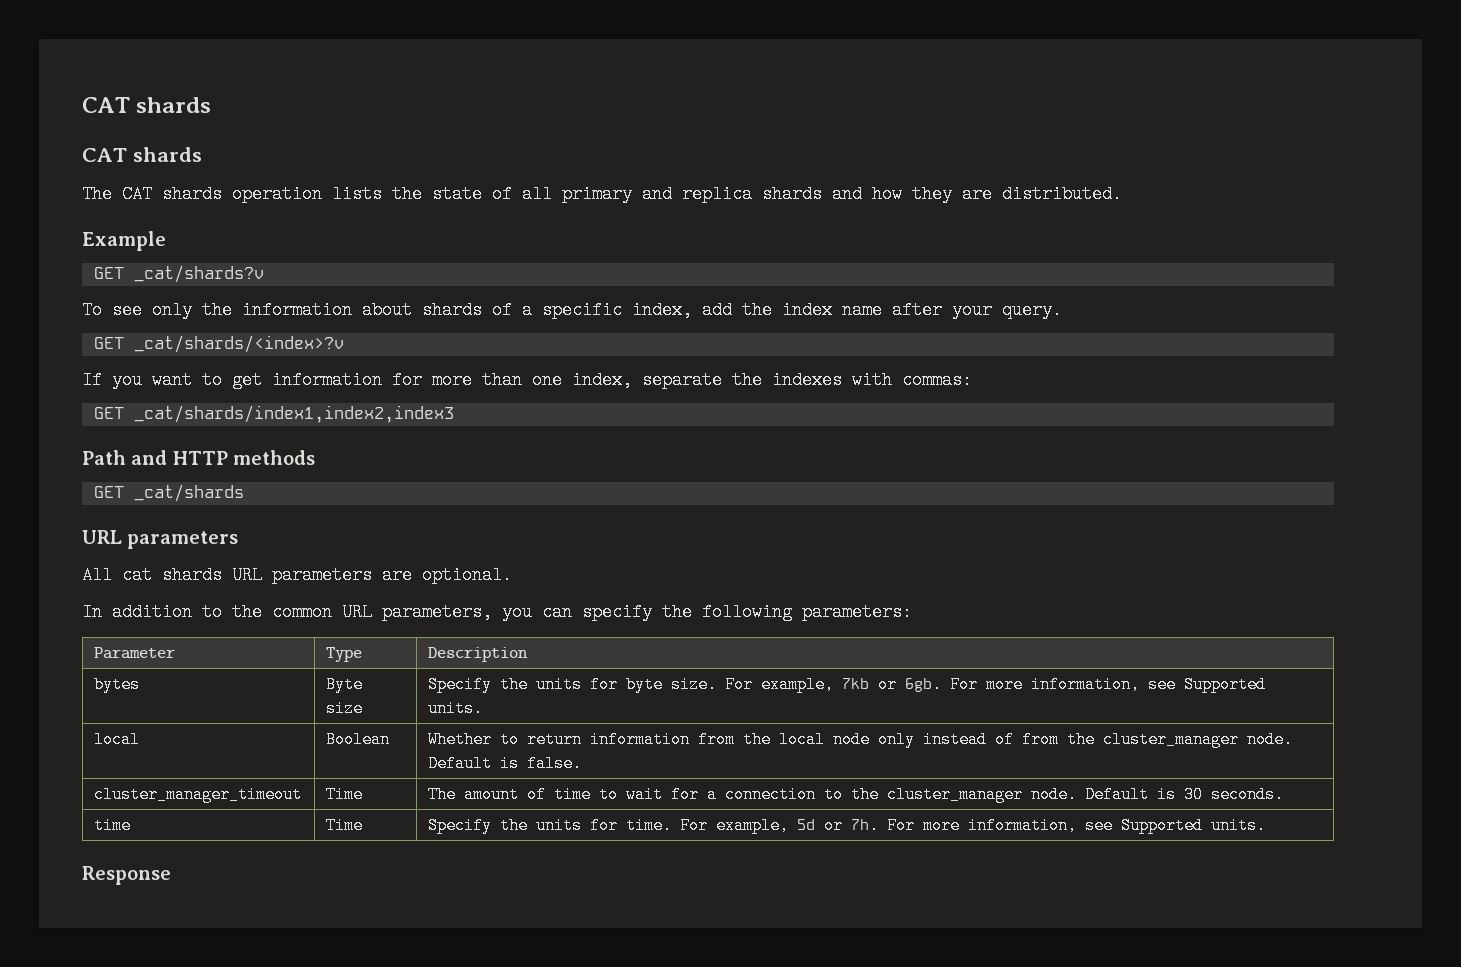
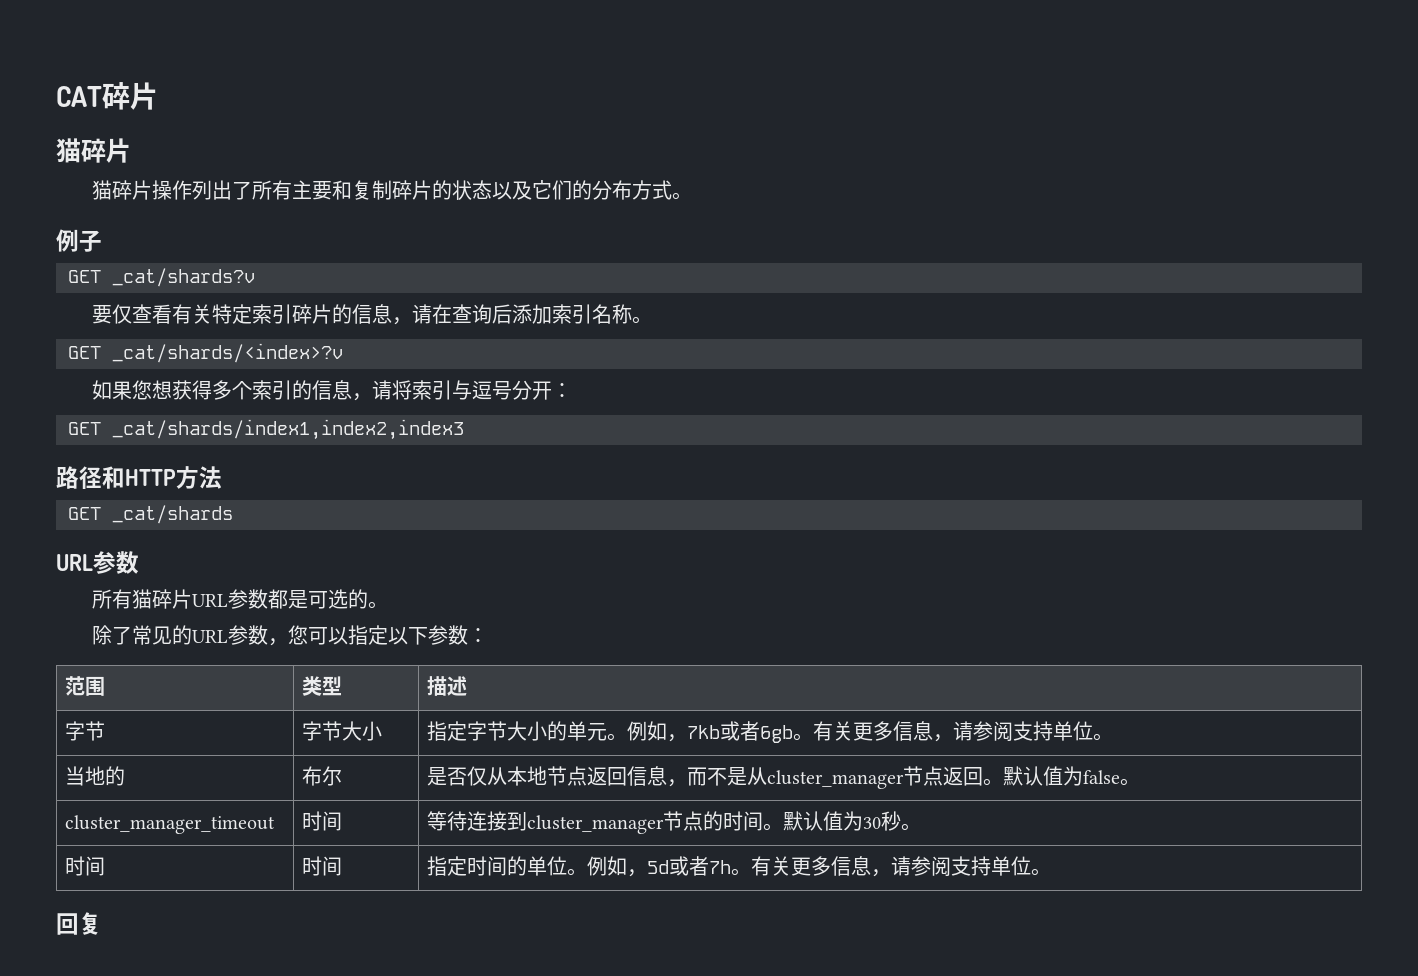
[82,97,212,113] [82,147,202,162] [82,185,1122,203] [82,231,166,251] [93,265,264,283] [82,301,1062,319] [93,335,344,353] [82,371,972,389] [93,405,454,423] [82,450,316,465] [93,484,244,502] [82,530,239,549] [82,566,512,584] [82,603,912,621] [94,647,176,659] [326,647,363,662] [428,647,529,662] [94,676,141,693] [326,676,364,693] [326,700,364,717] [428,676,1267,693] [428,700,484,717] [94,731,141,748] [326,731,391,748] [428,731,1294,748] [428,755,583,772] [94,786,303,803] [326,786,364,803] [428,786,1285,803] [94,817,132,834] [326,817,364,834] [428,817,1267,834] [82,866,171,885] CAT shards // CAT shards // The CAT shards operation lists the state of all primary and replica shards and how they are distributed. // Example // GET _cat/shards?v // To see only the information about shards of a specific index, add the index name after your query. // GET _cat/shards/<index>?v // If you want to get information for more than one index, separate the indexes with commas: // GET _cat/shards/index1,index2,index3 // Path and HTTP methods // GET _cat/shards // URL parameters // All cat shards URL parameters are optional. // In addition to the common URL parameters, you can specify the following parameters: // Parameter | Type | Description // bytes | Byte size | Specify the units for byte size. For example, 7kb or 6gb. For more information, see Supported units. // local | Boolean | Whether to return information from the local node only instead of from the cluster_manager node. Default is false. // cluster_manager_timeout | Time | The amount of time to wait for a connection to the cluster_manager node. Default is 30 seconds. // time | Time | Specify the units for time. For example, 5d or 7h. For more information, see Supported units. // Response -> [56,82,158,110] [56,138,131,163] [91,180,692,200] [56,229,102,252] [68,268,255,287] [91,304,652,325] [68,343,343,363] [91,380,572,401] [68,419,464,440] [56,466,222,489] [68,505,233,524] [56,551,139,574] [91,589,388,609] [91,625,488,646] [65,676,106,696] [302,676,343,696] [427,676,468,696] [65,721,106,741] [302,721,383,741] [427,721,1114,743] [65,766,126,786] [302,766,343,786] [427,766,1141,789] [65,815,276,834] [302,811,343,831] [427,811,922,834] [65,856,106,876] [302,856,343,876] [427,856,1052,877] [56,912,102,935] CAT碎片 // 猫碎片 // 猫碎片操作列出了所有主要和复制碎片的状态以及它们的分布方式。 // 例子 // GET _cat/shards?v // 要仅查看有关特定索引碎片的信息，请在查询后添加索引名称。 // GET _cat/shards/<index>?v // 如果您想获得多个索引的信息，请将索引与逗号分开： // GET _cat/shards/index1,index2,index3 // 路径和HTTP方法 // GET _cat/shards // URL参数 // 所有猫碎片URL参数都是可选的。 // 除了常见的URL参数，您可以指定以下参数： // 范围 | 类型 | 描述 // 字节 | 字节大小 | 指定字节大小的单元。例如，7kb或者6gb。有关更多信息，请参阅支持单位。 // 当地的 | 布尔 | 是否仅从本地节点返回信息，而不是从cluster_manager节点返回。默认值为false。 // cluster_manager_timeout | 时间 | 等待连接到cluster_manager节点的时间。默认值为30秒。 // 时间 | 时间 | 指定时间的单位。例如，5d或者7h。有关更多信息，请参阅支持单位。 // 回复

